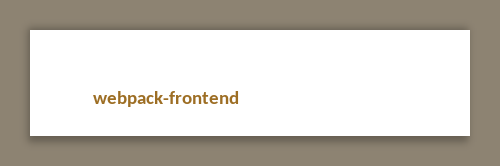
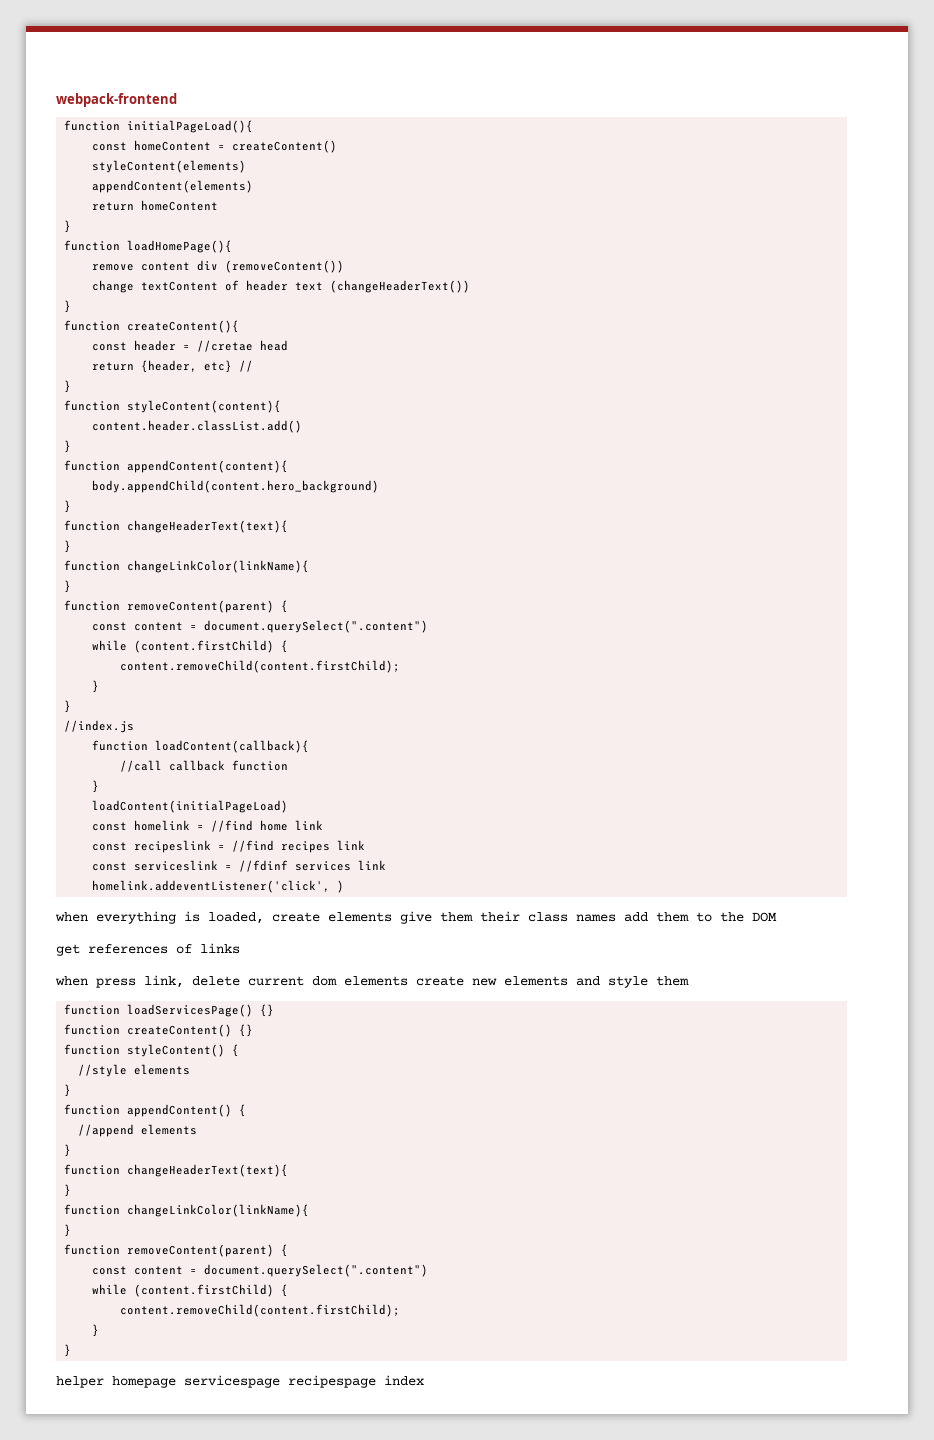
(239, 99) none -> [64,120,254,133] [92,140,338,153] [92,160,247,173] [92,180,254,193] [92,200,219,211] [64,220,72,233] [64,240,233,253] [92,260,345,273] [92,280,471,293] [64,300,72,313] [64,320,240,333] [92,340,289,352] [92,360,254,373] [64,380,72,393] [64,400,282,413] [92,420,303,433] [64,440,72,453] [64,460,289,473] [92,480,380,493] [64,500,72,513] [64,520,289,533] [64,540,72,553] [64,560,310,573] [64,580,72,593] [64,600,289,613] [92,620,429,633] [92,640,289,653] [120,660,401,673] [92,680,100,693] [64,700,72,713] [64,720,135,733] [92,740,310,753] [120,760,289,772] [92,780,100,793] [92,800,289,813] [92,820,324,832] [92,840,366,853] [92,860,387,872] [92,880,345,893] [55,911,777,924] [56,943,240,956] [55,975,689,988] [64,1004,275,1017] [64,1024,254,1037] [64,1044,240,1057] [78,1064,191,1077] [64,1084,72,1097] [64,1104,247,1117] [78,1124,198,1137] [64,1144,72,1157] [64,1164,289,1177] [64,1184,72,1197] [64,1204,310,1217] [64,1224,72,1237] [64,1244,289,1257] [92,1264,429,1277] [92,1284,289,1297] [120,1304,401,1317] [92,1324,100,1337] [64,1344,72,1357] [56,1375,424,1388] // function initialPageLoad(){ // const homeContent = createContent() // styleContent(elements) // appendContent(elements) // return homeContent // } // function loadHomePage(){ // remove content div (removeContent()) // change textContent of header text (changeHeaderText()) // } // function createContent(){ // const header = //cretae head // return {header, etc} // // } // function styleContent(content){ // content.header.classList.add() // } // function appendContent(content){ // body.appendChild(content.hero_background) // } // function changeHeaderText(text){ // } // function changeLinkColor(linkName){ // } // function removeContent(parent) { // const content = document.querySelect(".content") // while (content.firstChild) { // content.removeChild(content.firstChild); // } // } // //index.js // function loadContent(callback){ // //call callback function // } // loadContent(initialPageLoad) // const homelink = //find home link // const recipeslink = //find recipes link // const serviceslink = //fdinf services link // homelink.addeventListener('click', ) // when everything is loaded, create elements give them their class names add them to the DOM // get references of links // when press link, delete current dom elements create new elements and style them // function loadServicesPage() {} // function createContent() {} // function styleContent() { // //style elements // } // function appendContent() { // //append elements // } // function changeHeaderText(text){ // } // function changeLinkColor(linkName){ // } // function removeContent(parent) { // const content = document.querySelect(".content") // while (content.firstChild) { // content.removeChild(content.firstChild); // } // } // helper homepage servicespage recipespage index

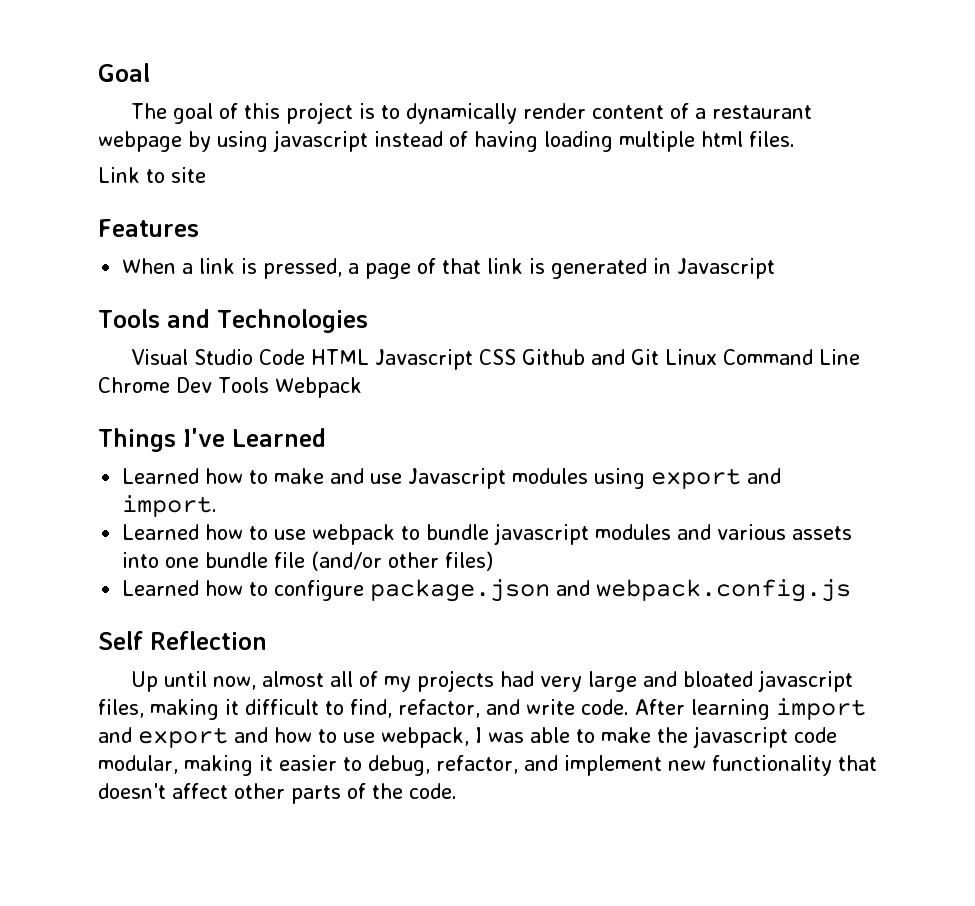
[56,93,177,107] [64,120,254,133] [92,140,338,153] [92,160,247,173] [92,180,254,193] [92,200,219,211] [64,220,72,233] [64,240,233,253] [92,260,345,273] [92,280,471,293] [64,300,72,313] [64,320,240,333] [92,340,289,352] [92,360,254,373] [64,380,72,393] [64,400,282,413] [92,420,303,433] [64,440,72,453] [64,460,289,473] [92,480,380,493] [64,500,72,513] [64,520,289,533] [64,540,72,553] [64,560,310,573] [64,580,72,593] [64,600,289,613] [92,620,429,633] [92,640,289,653] [120,660,401,673] [92,680,100,693] [64,700,72,713] [64,720,135,733] [92,740,310,753] [120,760,289,772] [92,780,100,793] [92,800,289,813] [92,820,324,832] [92,840,366,853] [92,860,387,872] [92,880,345,893] [55,911,777,924] [56,943,240,956] [55,975,689,988] [64,1004,275,1017] [64,1024,254,1037] [64,1044,240,1057] [78,1064,191,1077] [64,1084,72,1097] [64,1104,247,1117] [78,1124,198,1137] [64,1144,72,1157] [64,1164,289,1177] [64,1184,72,1197] [64,1204,310,1217] [64,1224,72,1237] [64,1244,289,1257] [92,1264,429,1277] [92,1284,289,1297] [120,1304,401,1317] [92,1324,100,1337] [64,1344,72,1357] [56,1375,424,1388] webpack-frontend // function initialPageLoad(){ // const homeContent = createContent() // styleContent(elements) // appendContent(elements) // return homeContent // } // function loadHomePage(){ // remove content div (removeContent()) // change textContent of header text (changeHeaderText()) // } // function createContent(){ // const header = //cretae head // return {header, etc} // // } // function styleContent(content){ // content.header.classList.add() // } // function appendContent(content){ // body.appendChild(content.hero_background) // } // function changeHeaderText(text){ // } // function changeLinkColor(linkName){ // } // function removeContent(parent) { // const content = document.querySelect(".content") // while (content.firstChild) { // content.removeChild(content.firstChild); // } // } // //index.js // function loadContent(callback){ // //call callback function // } // loadContent(initialPageLoad) // const homelink = //find home link // const recipeslink = //find recipes link // const serviceslink = //fdinf services link // homelink.addeventListener('click', ) // when everything is loaded, create elements give them their class names add them to the DOM // get references of links // when press link, delete current dom elements create new elements and style them // function loadServicesPage() {} // function createContent() {} // function styleContent() { // //style elements // } // function appendContent() { // //append elements // } // function changeHeaderText(text){ // } // function changeLinkColor(linkName){ // } // function removeContent(parent) { // const content = document.querySelect(".content") // while (content.firstChild) { // content.removeChild(content.firstChild); // } // } // helper homepage servicespage recipespage index -> [98,63,150,82] [131,102,813,124] [98,130,795,152] [98,167,206,183] [98,219,199,237] [122,258,776,279] [98,309,368,333] [131,349,861,370] [98,377,362,398] [98,428,326,452] [122,468,782,489] [122,495,218,517] [122,523,853,545] [122,551,494,571] [122,579,852,602] [98,631,267,650] [131,670,854,692] [98,698,866,720] [98,726,837,748] [98,755,877,776] [98,783,457,804] Goal // The goal of this project is to dynamically render content of a restaurant webpage by using javascript instead of having loading multiple html files. // Link to site // Features // When a link is pressed, a page of that link is generated in Javascript // Tools and Technologies // Visual Studio Code HTML Javascript CSS Github and Git Linux Command Line Chrome Dev Tools Webpack // Things I've Learned // Learned how to make and use Javascript modules using export and import. // Learned how to use webpack to bundle javascript modules and various assets into one bundle file (and/or other files) // Learned how to configure package.json and webpack.config.js // Self Reflection // Up until now, almost all of my projects had very large and bloated javascript files, making it difficult to find, refactor, and write code. After learning import and export and how to use webpack, I was able to make the javascript code modular, making it easier to debug, refactor, and implement new functionality that doesn't affect other parts of the code.

